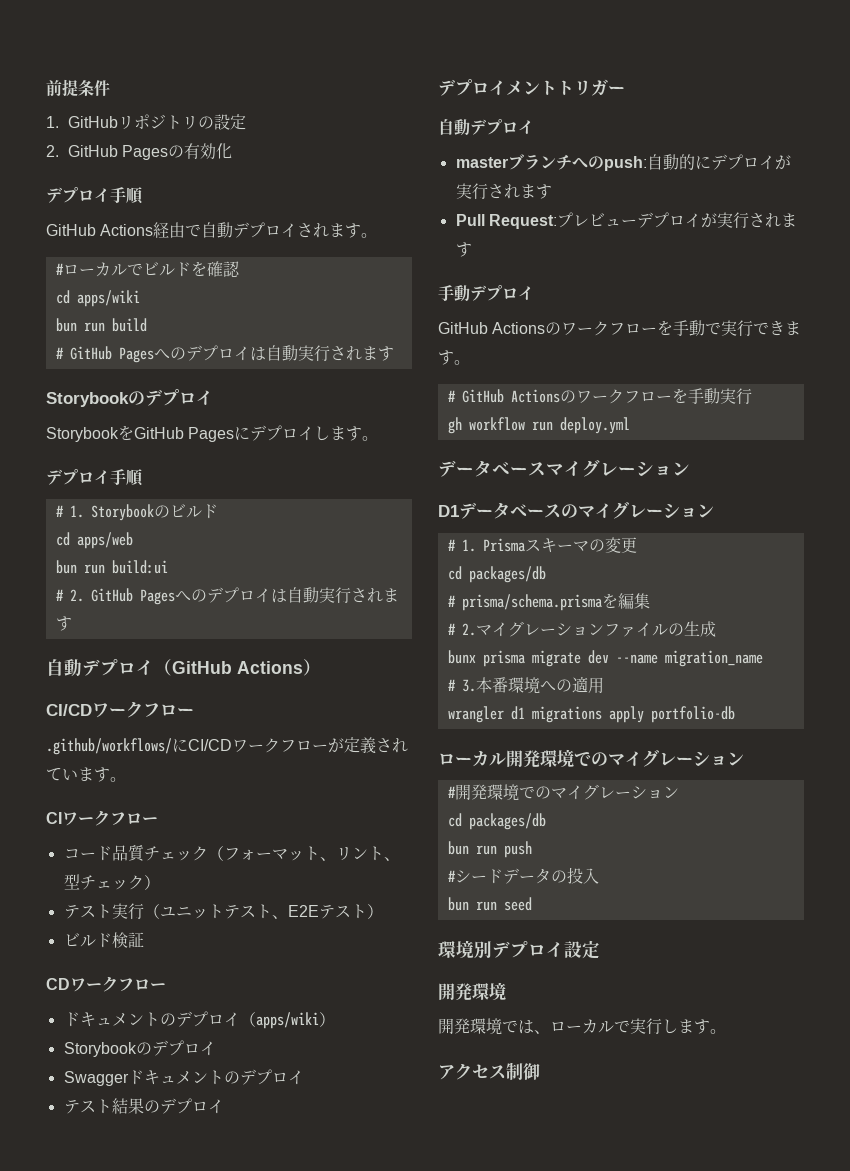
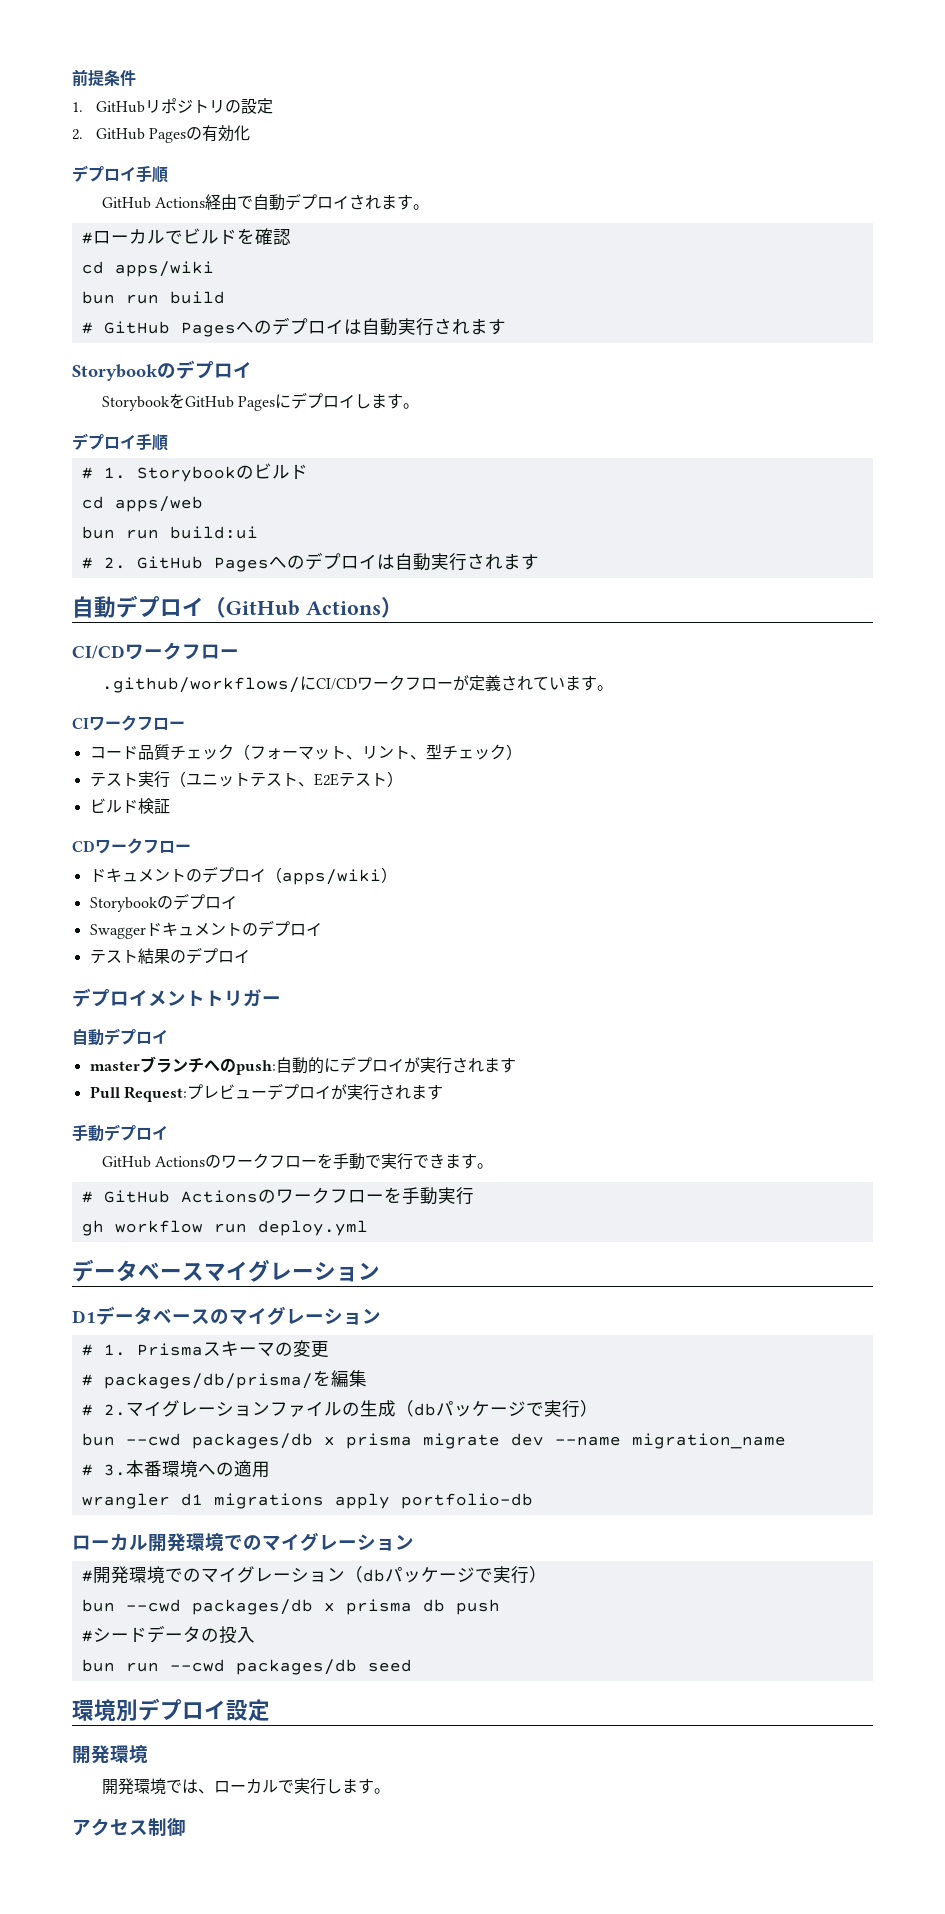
[447,566,546,583] [447,594,602,611] // cd packages/db // # prisma/schema.prisma -> [81,1373,313,1389] // # packages/db/prisma/
[447,650,476,664] // bunx -> [395,1400,598,1418] [81,1433,335,1449] （dbパッケージで実行） // bun --cwd packages/db x
[447,813,546,830] [447,841,497,855] // cd packages/db // bun run -> [344,1566,547,1584] [81,1599,445,1615] （dbパッケージで実行） // bun --cwd packages/db x prisma db
(497, 906) none -> [169,1659,357,1675] --cwd packages/db

